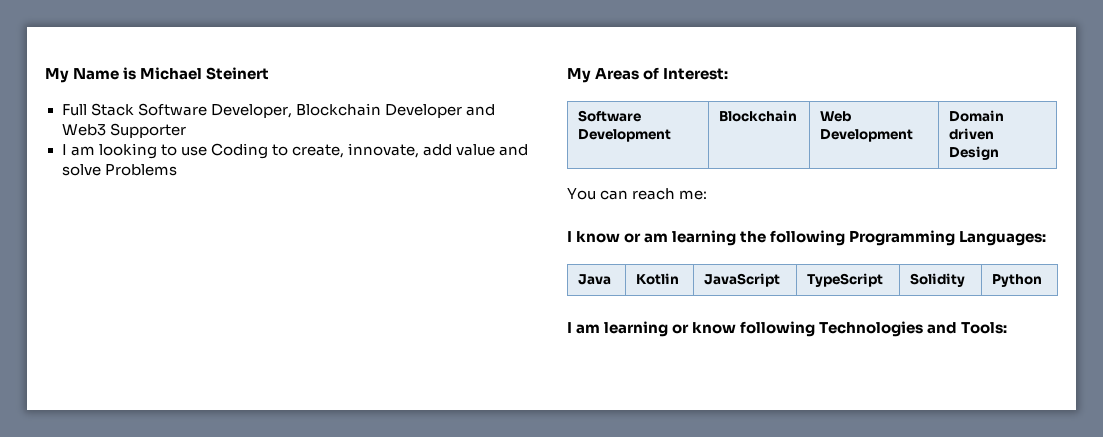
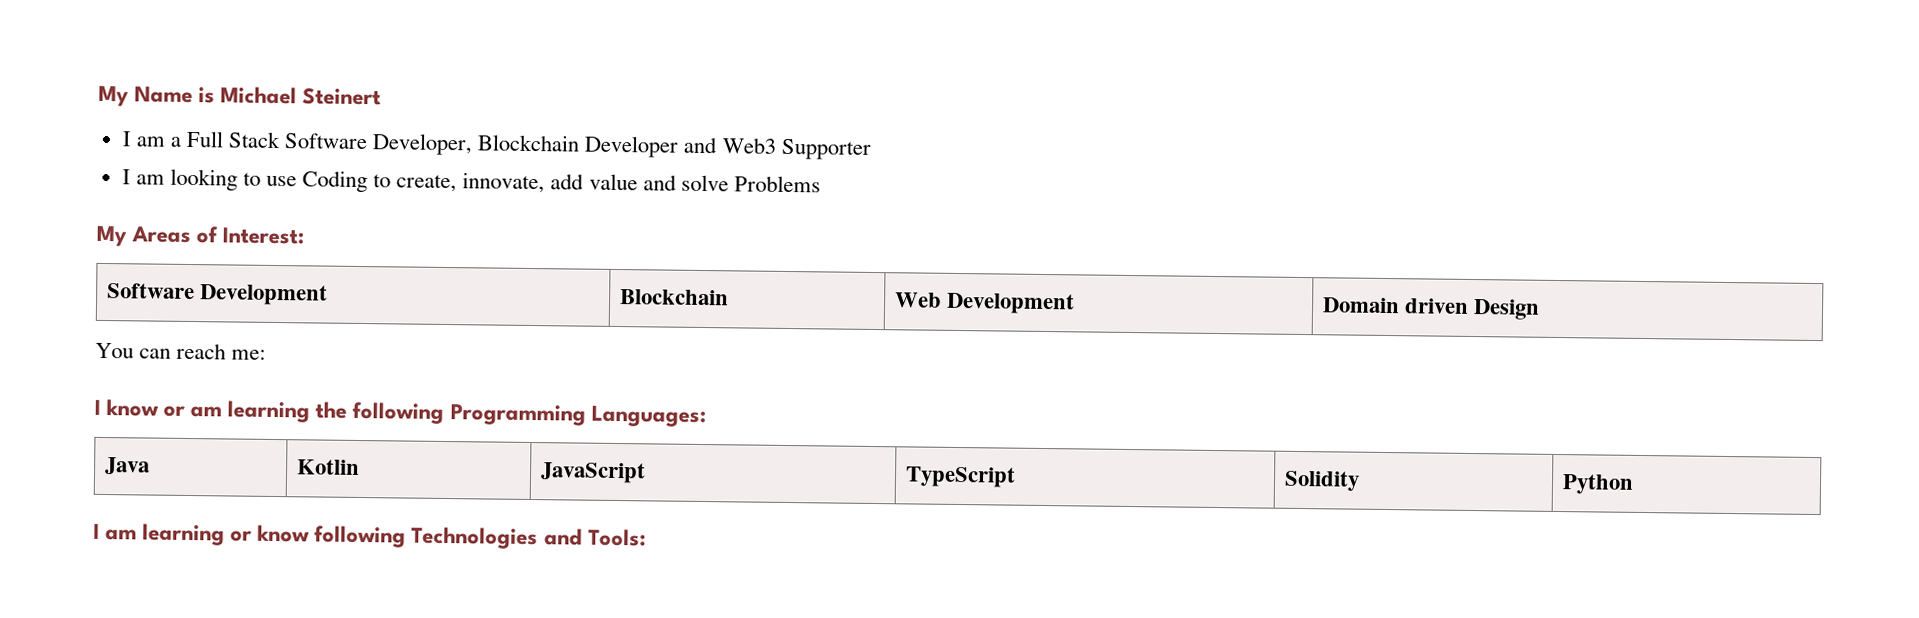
(270, 73) none -> [121,131,181,147] I am a

